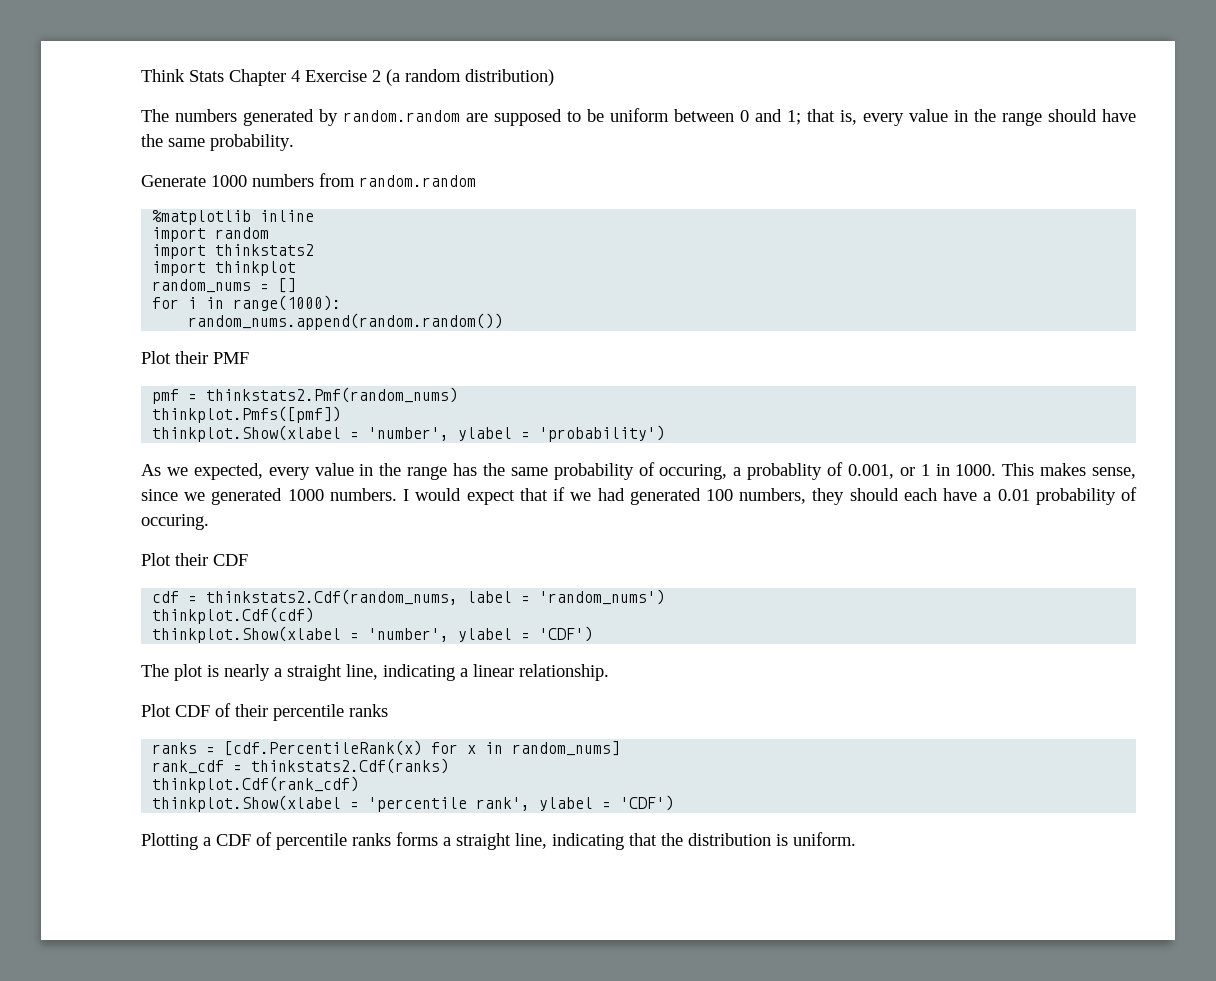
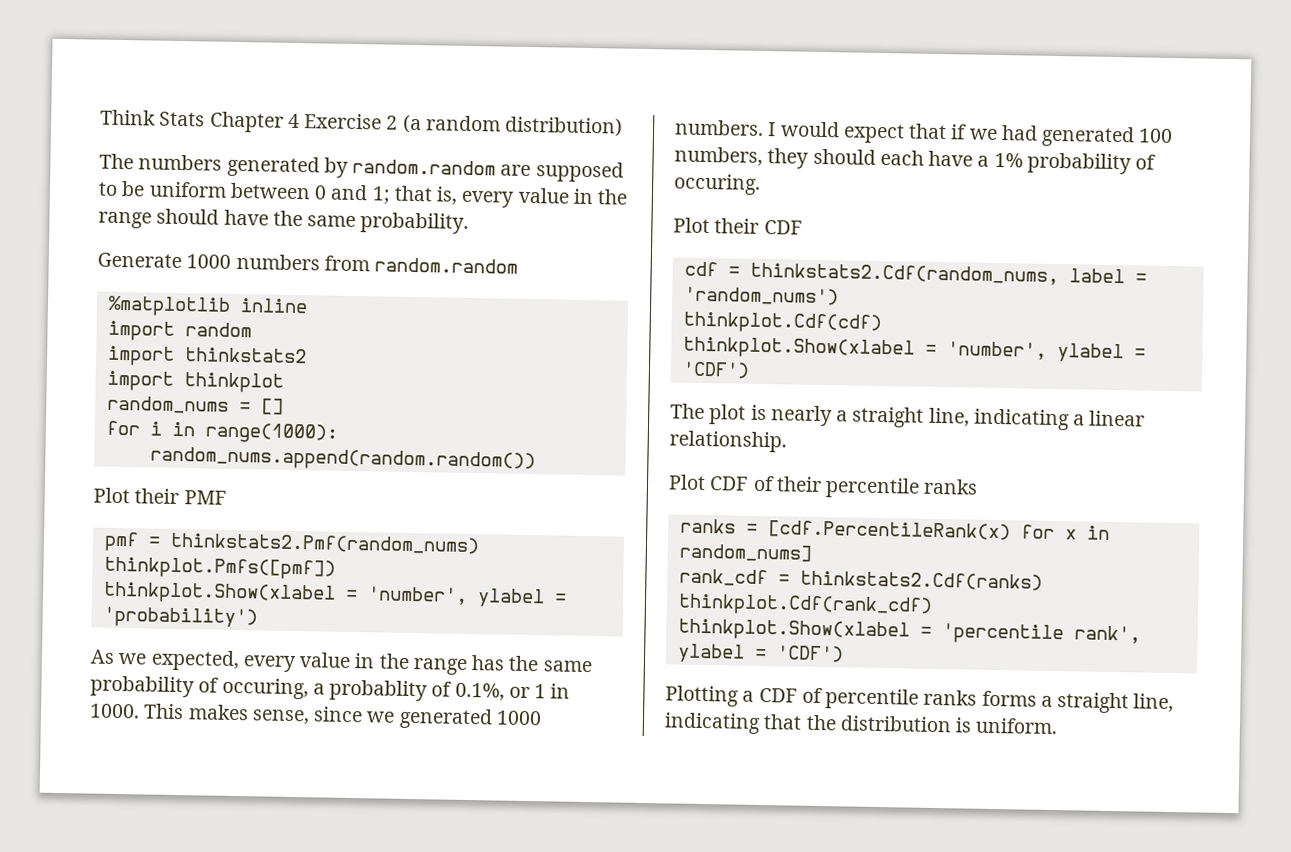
[847,464,894,479] 0.001, -> [454,682,505,701] 0.1%,
[997,489,1030,501] 0.01 -> [993,152,1023,168] 1%

